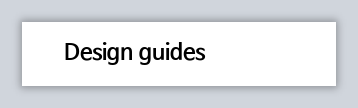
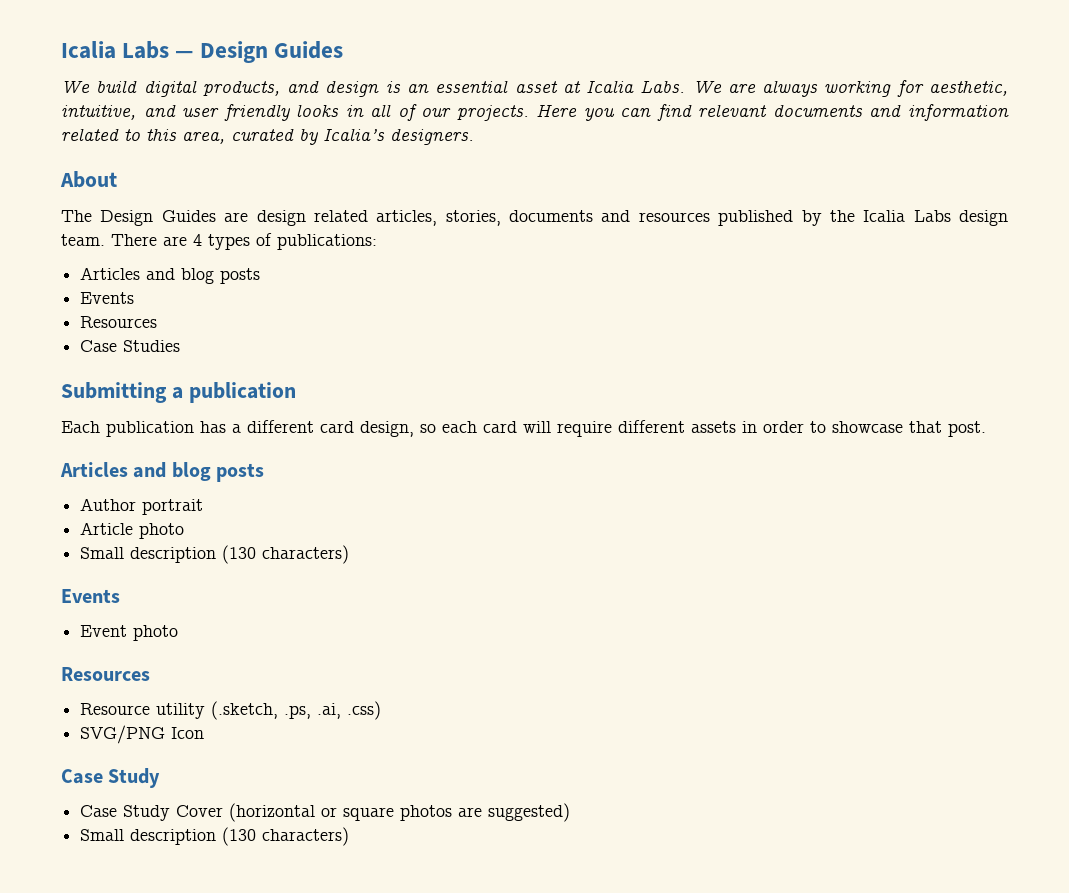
[64,42,206,65] Design guides -> [61,41,343,63] [61,80,1009,97] [61,104,1009,121] [61,128,474,145] [60,171,117,188] [61,210,1008,226] [61,233,377,250] [80,267,261,284] [80,292,135,304] [80,316,158,328] [80,340,181,352] [61,382,296,403] [61,420,986,437] [60,462,265,482] [80,498,204,515] [80,522,185,539] [80,545,350,564] [61,589,120,603] [80,625,179,641] [61,667,150,681] [80,701,382,720] [80,725,205,744] [61,768,161,788] [80,803,571,822] [80,827,350,846] Icalia Labs — Design Guides // We build digital products, and design is an essential asset at Icalia Labs. We are always working for aesthetic, intuitive, and user friendly looks in all of our projects. Here you can find relevant documents and information related to this area, curated by Icalia’s designers. // About // The Design Guides are design related articles, stories, documents and resources published by the Icalia Labs design team. There are 4 types of publications: // Articles and blog posts // Events // Resources // Case Studies // Submitting a publication // Each publication has a different card design, so each card will require different assets in order to showcase that post. // Articles and blog posts // Author portrait // Article photo // Small description (130 characters) // Events // Event photo // Resources // Resource utility (.sketch, .ps, .ai, .css) // SVG/PNG Icon // Case Study // Case Study Cover (horizontal or square photos are suggested) // Small description (130 characters)

